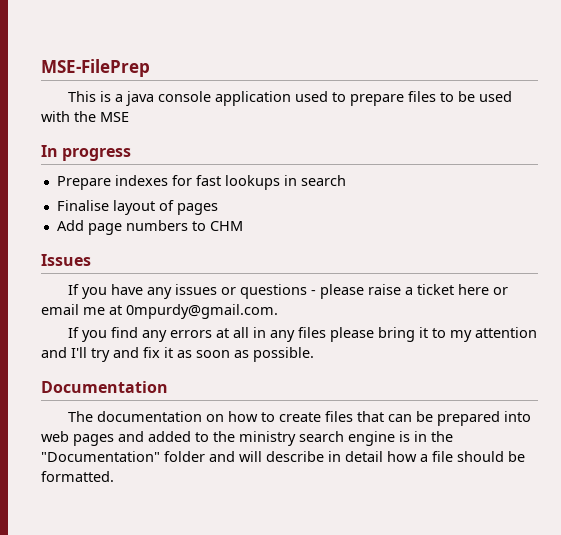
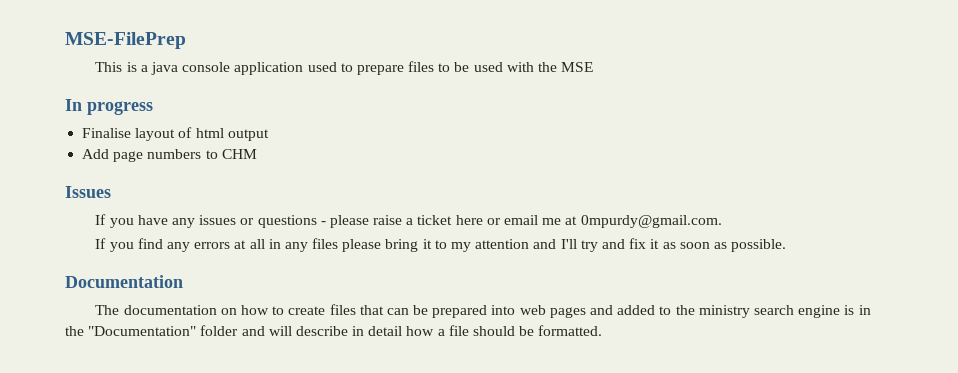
[56,175,346,190] // Prepare indexes for fast lookups in search -> (153, 108) none
[176,203,218,215] pages -> [195,128,269,141] html output

